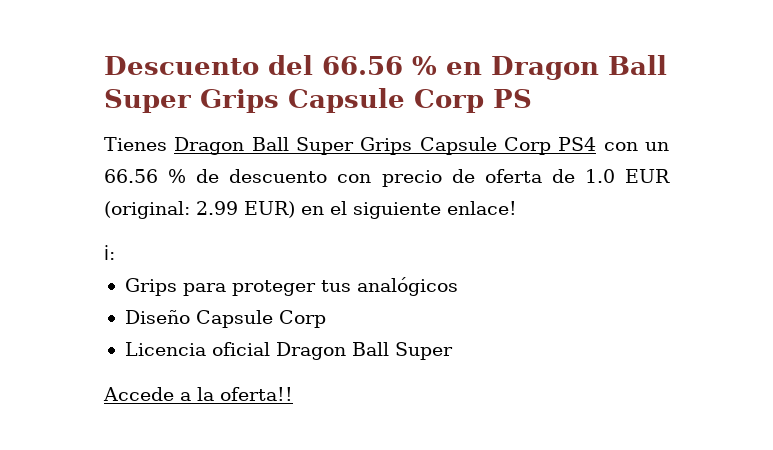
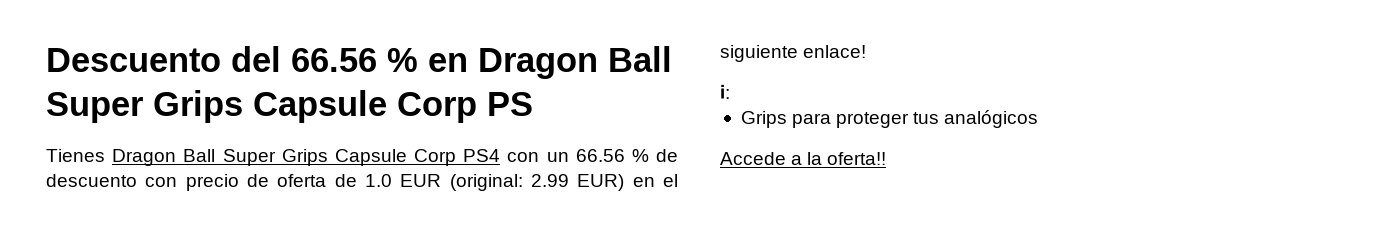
[124,310,326,328] [124,342,453,360] // Diseño Capsule Corp // Licencia oficial Dragon Ball Super -> (1039, 119) none

